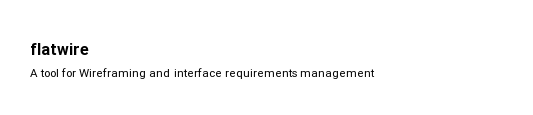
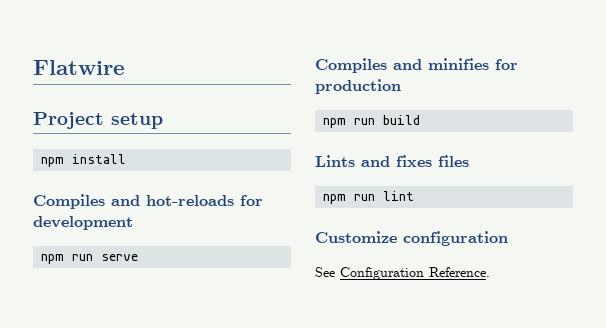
[30,43,89,55] [30,68,375,79] flatwire // A tool for Wireframing and interface requirements management -> [33,60,125,75] [33,112,163,129] [41,154,127,167] [33,194,263,209] [33,216,133,230] [41,254,139,264] [315,58,518,73] [315,79,401,94] [323,115,421,128] [315,155,469,167] [323,191,415,204] [315,231,508,246] [315,267,490,280] Flatwire // Project setup // npm install // Compiles and hot-reloads for development // npm run serve // Compiles and minifies for production // npm run build // Lints and fixes files // npm run lint // Customize configuration // See Configuration Reference.

